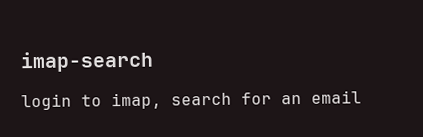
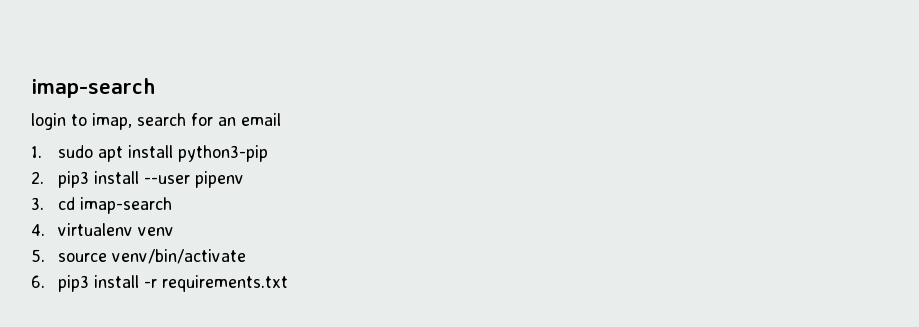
(362, 97) none -> [31,145,269,162] [31,171,245,188] [31,197,173,214] [31,223,175,236] [31,249,247,264] [31,275,289,292] // 1. sudo apt install python3-pip // 2. pip3 install --user pipenv // 3. cd imap-search // 4. virtualenv venv // 5. source venv/bin/activate // 6. pip3 install -r requirements.txt

